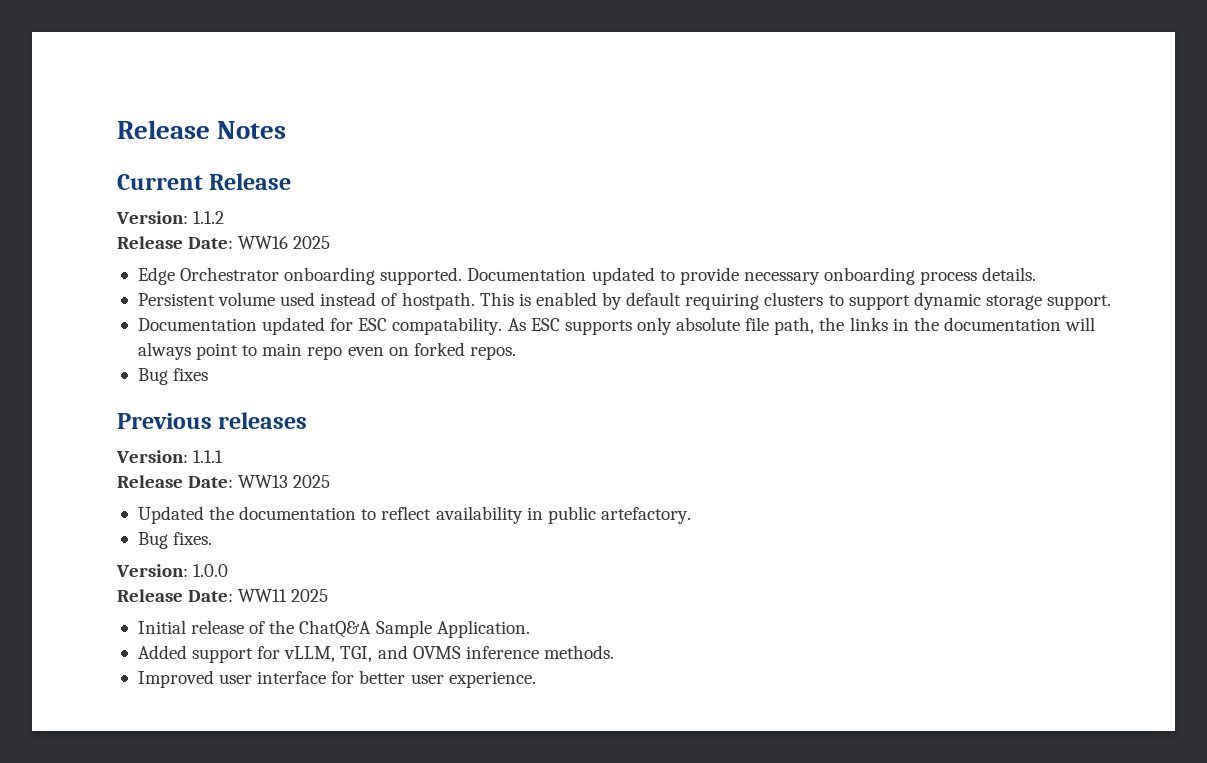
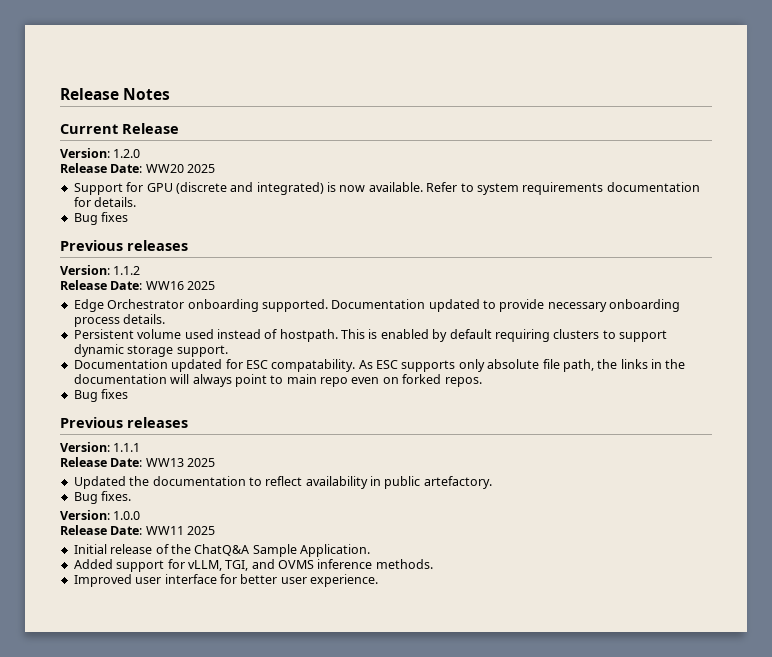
(292, 181) none -> [60,148,141,158] [60,163,216,173] [73,182,700,195] [73,197,137,207] [73,212,129,225] [60,240,188,251] // Version: 1.2.0 // Release Date: WW20 2025 // Support for GPU (discrete and integrated) is now available. Refer to system requirements documentation for details. // Bug fixes // Previous releases

